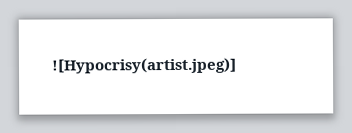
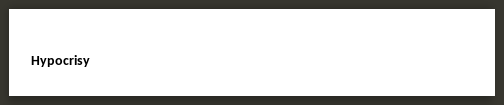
[51,57,237,74] ![Hypocrisy(artist.jpeg)] -> [31,55,90,67] Hypocrisy

